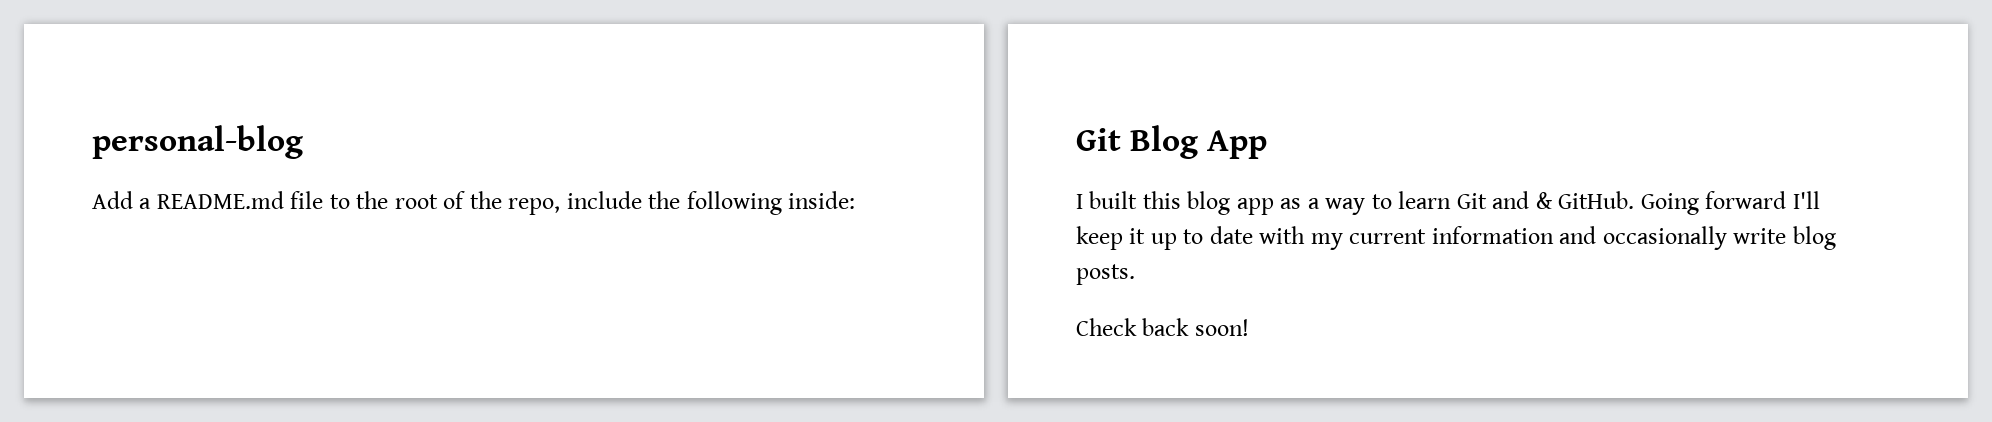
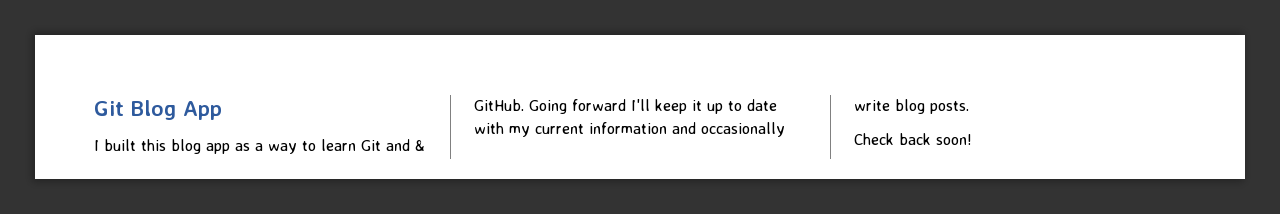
[92,125,303,159] [92,191,856,215] personal-blog // Add a README.md file to the root of the repo, include the following inside: // -> (94, 108) none

